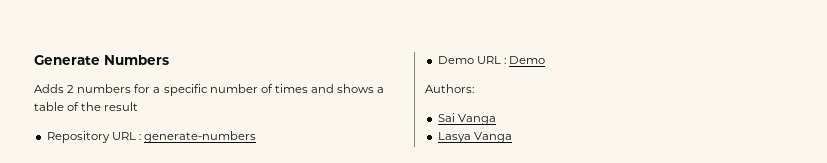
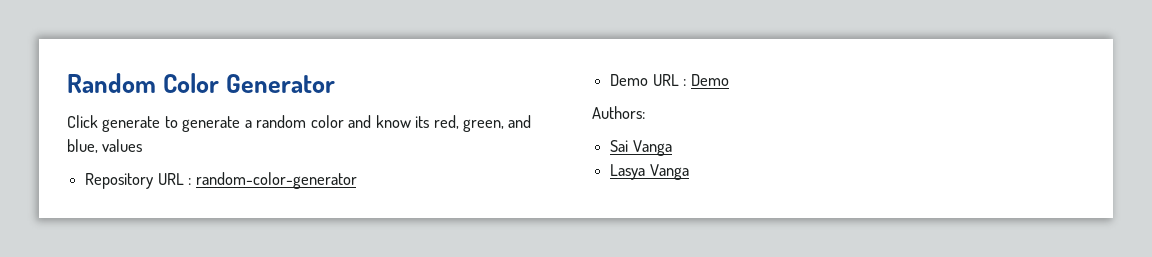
[34,55,169,65] [34,84,385,96] [34,102,139,111] Generate Numbers // Adds 2 numbers for a specific number of times and shows a table of the result -> [67,73,336,93] [67,115,532,132] [67,139,143,153] Random Color Generator // Click generate to generate a random color and know its red, green, and blue, values
[143,131,256,143] generate-numbers -> [195,172,357,189] random-color-generator

